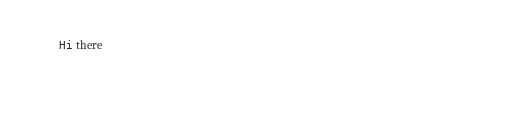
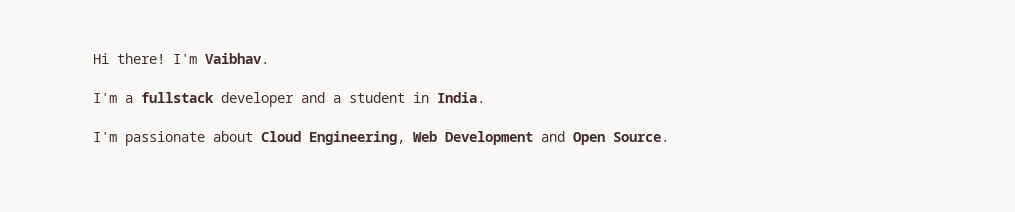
[76,40,104,49] there -> [117,53,269,64] [93,92,485,107] [93,131,669,146] there! I'm Vaibhav. // I'm a fullstack developer and a student in India. // I'm passionate about Cloud Engineering, Web Development and Open Source.

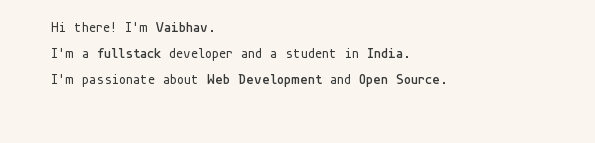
[261,131,405,145] Cloud Engineering, -> (199, 79) none

